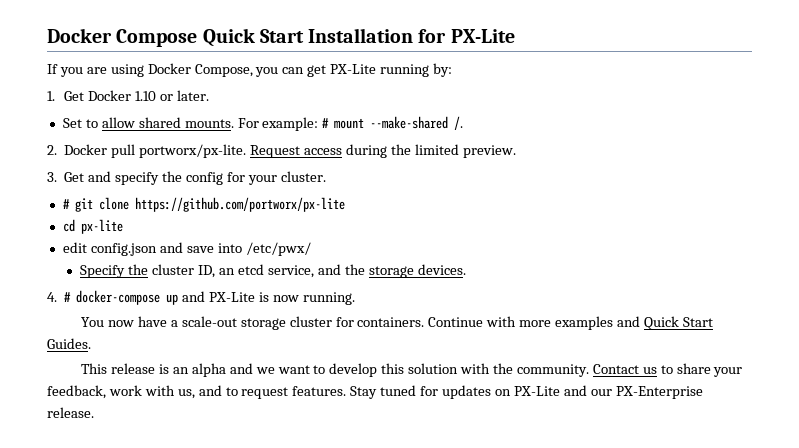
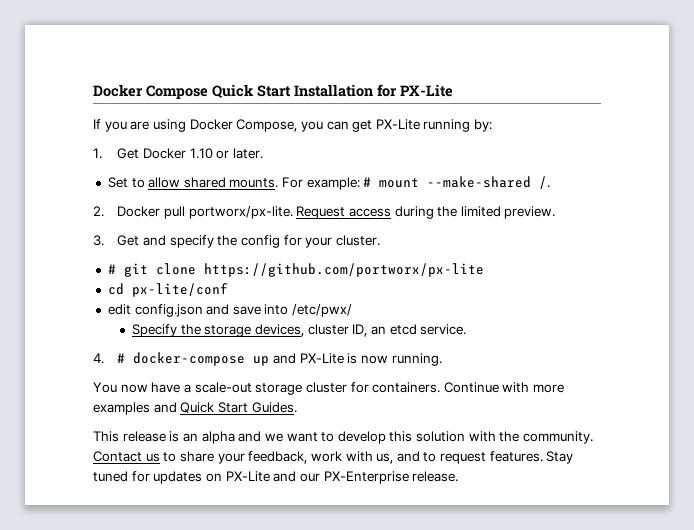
[80,219,123,234] px-lite -> [131,283,228,297] px-lite/conf
(149, 269) none -> [204,324,305,337] storage devices,
[267,264,466,278] service, and the storage devices. -> [420,324,467,335] service.

